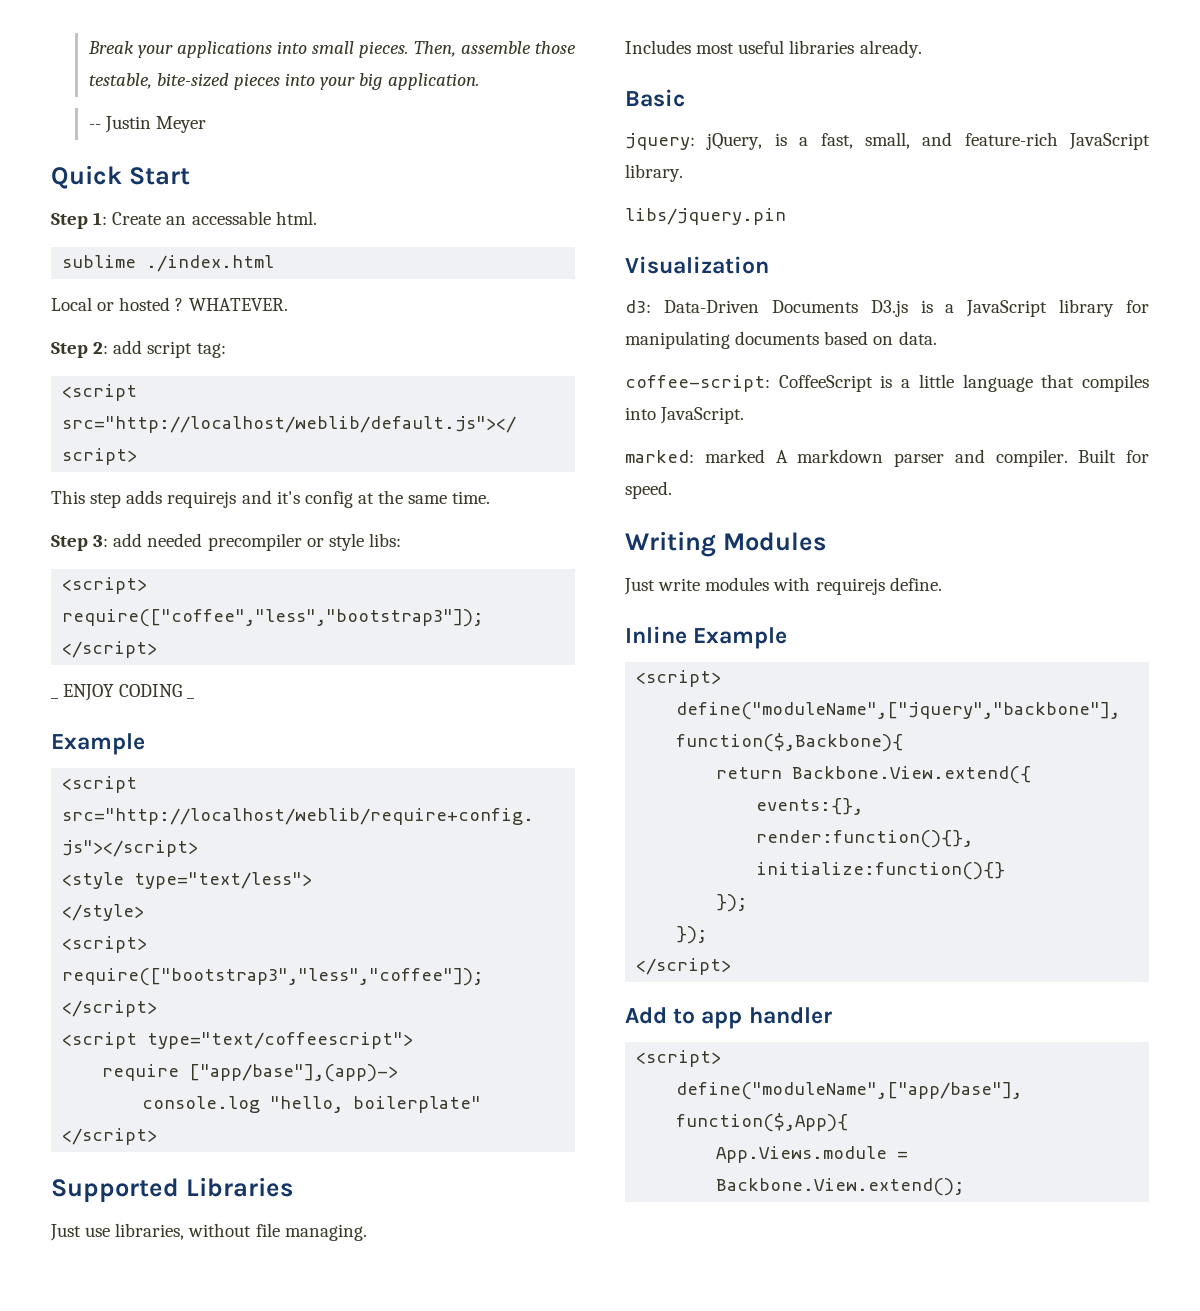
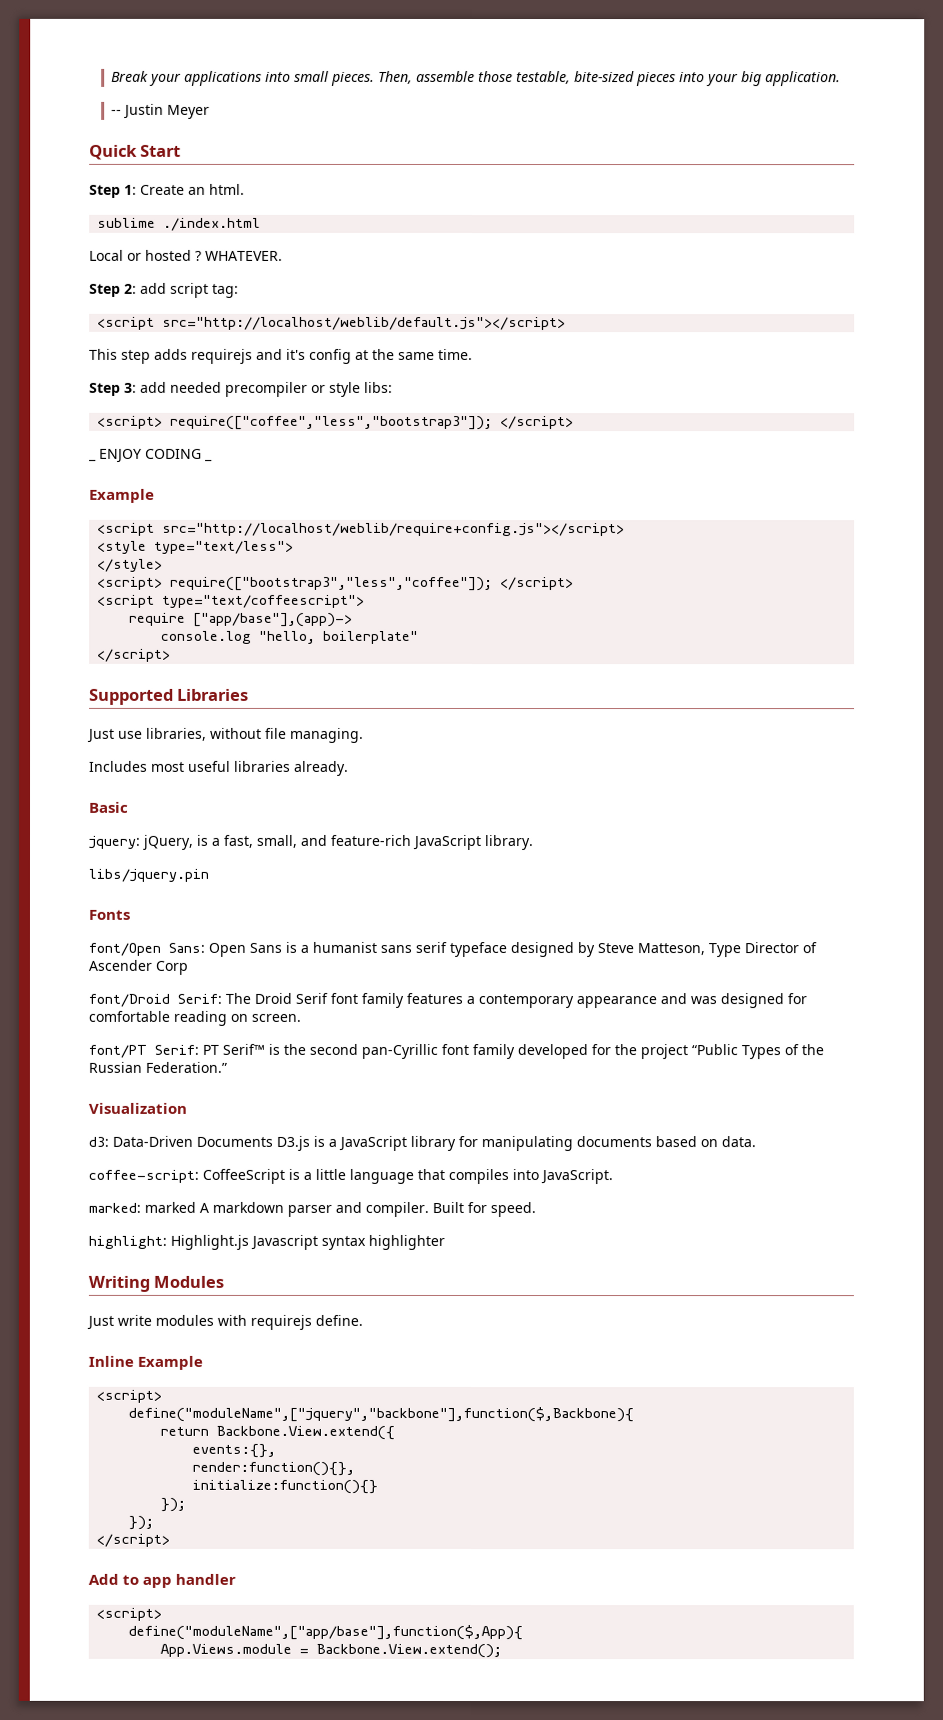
[191,211,271,225] accessable -> (206, 190) none
(786, 216) none -> [88,909,130,920] [88,941,817,958] [88,959,188,975] [88,992,807,1009] [88,1010,301,1026] [88,1043,824,1060] [88,1061,227,1073] // Fonts // font/Open Sans: Open Sans is a humanist sans serif typeface designed by Steve Matteson, Type Director of Ascender Corp // font/Droid Serif: The Droid Serif font family features a contemporary appearance and was designed for comfortable reading on screen. // font/PT Serif: PT Serif™ is the second pan-Cyrillic font family developed for the project “Public Types of the Russian Federation.”
(672, 490) none -> [88,1234,445,1250] // highlight: Highlight.js Javascript syntax highlighter

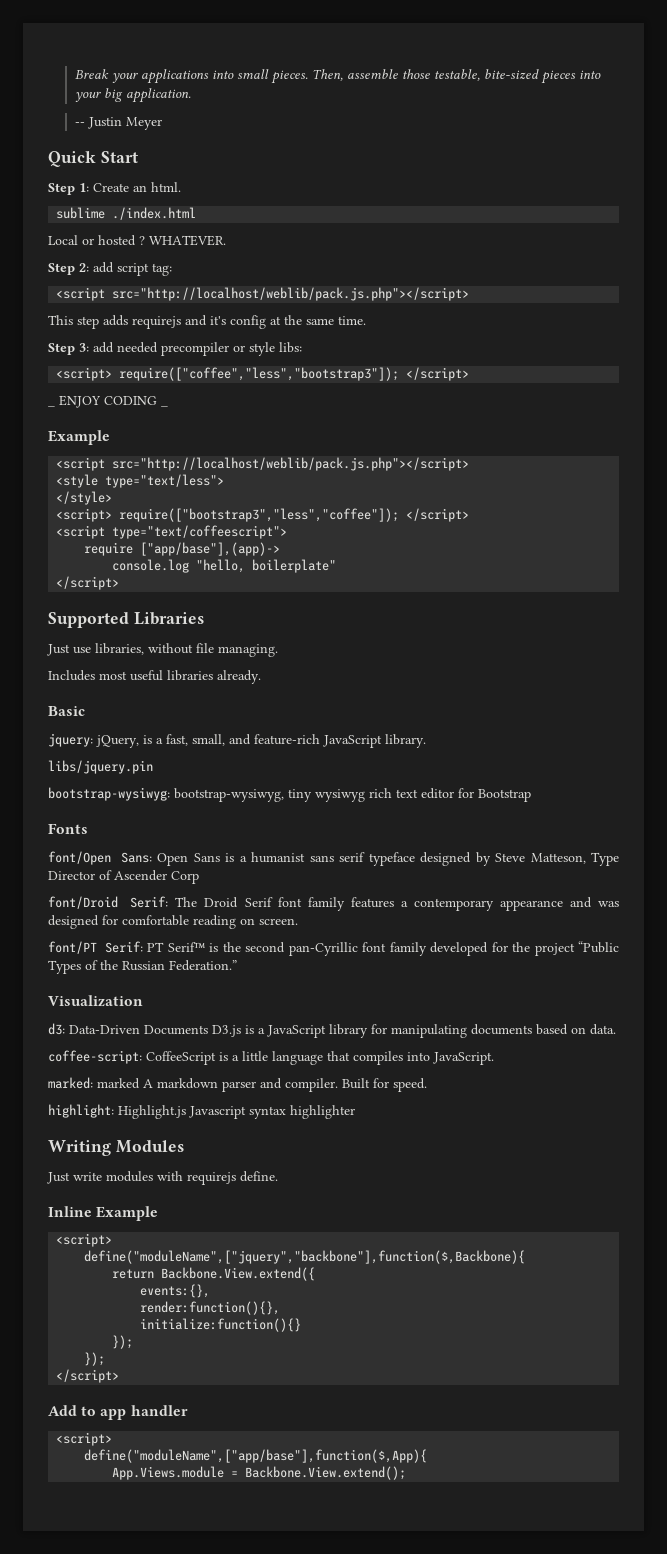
[162,316,567,331] src="http://localhost/weblib/default.js"></script> -> [112,287,470,301] src="http://localhost/weblib/pack.js.php"></script>
[162,522,626,537] src="http://localhost/weblib/require+config.js"></script> -> [112,457,470,471] src="http://localhost/weblib/pack.js.php"></script>
(209, 875) none -> [48,787,531,802] // bootstrap-wysiwyg: bootstrap-wysiwyg, tiny wysiwyg rich text editor for Bootstrap

